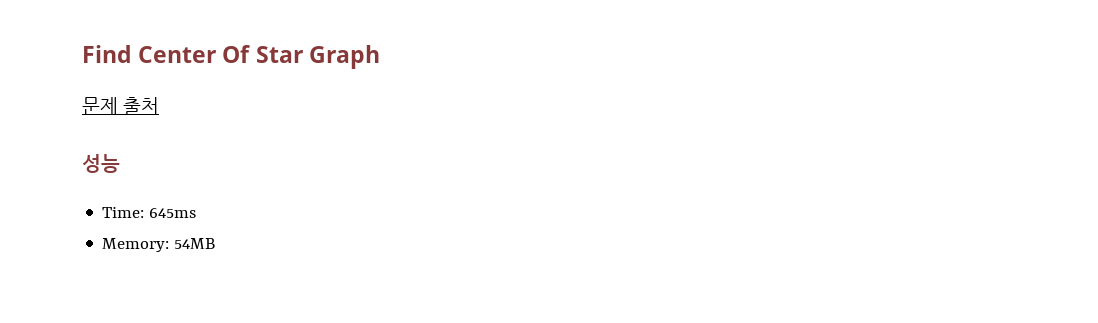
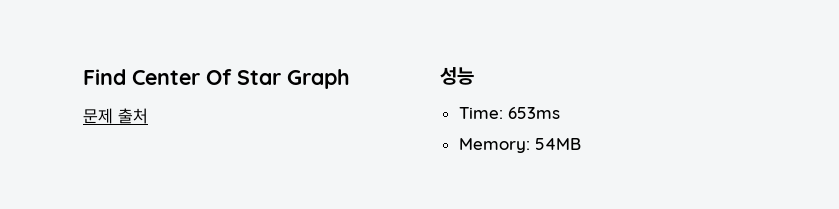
[149,208,197,218] 645ms -> [507,107,560,119] 653ms

